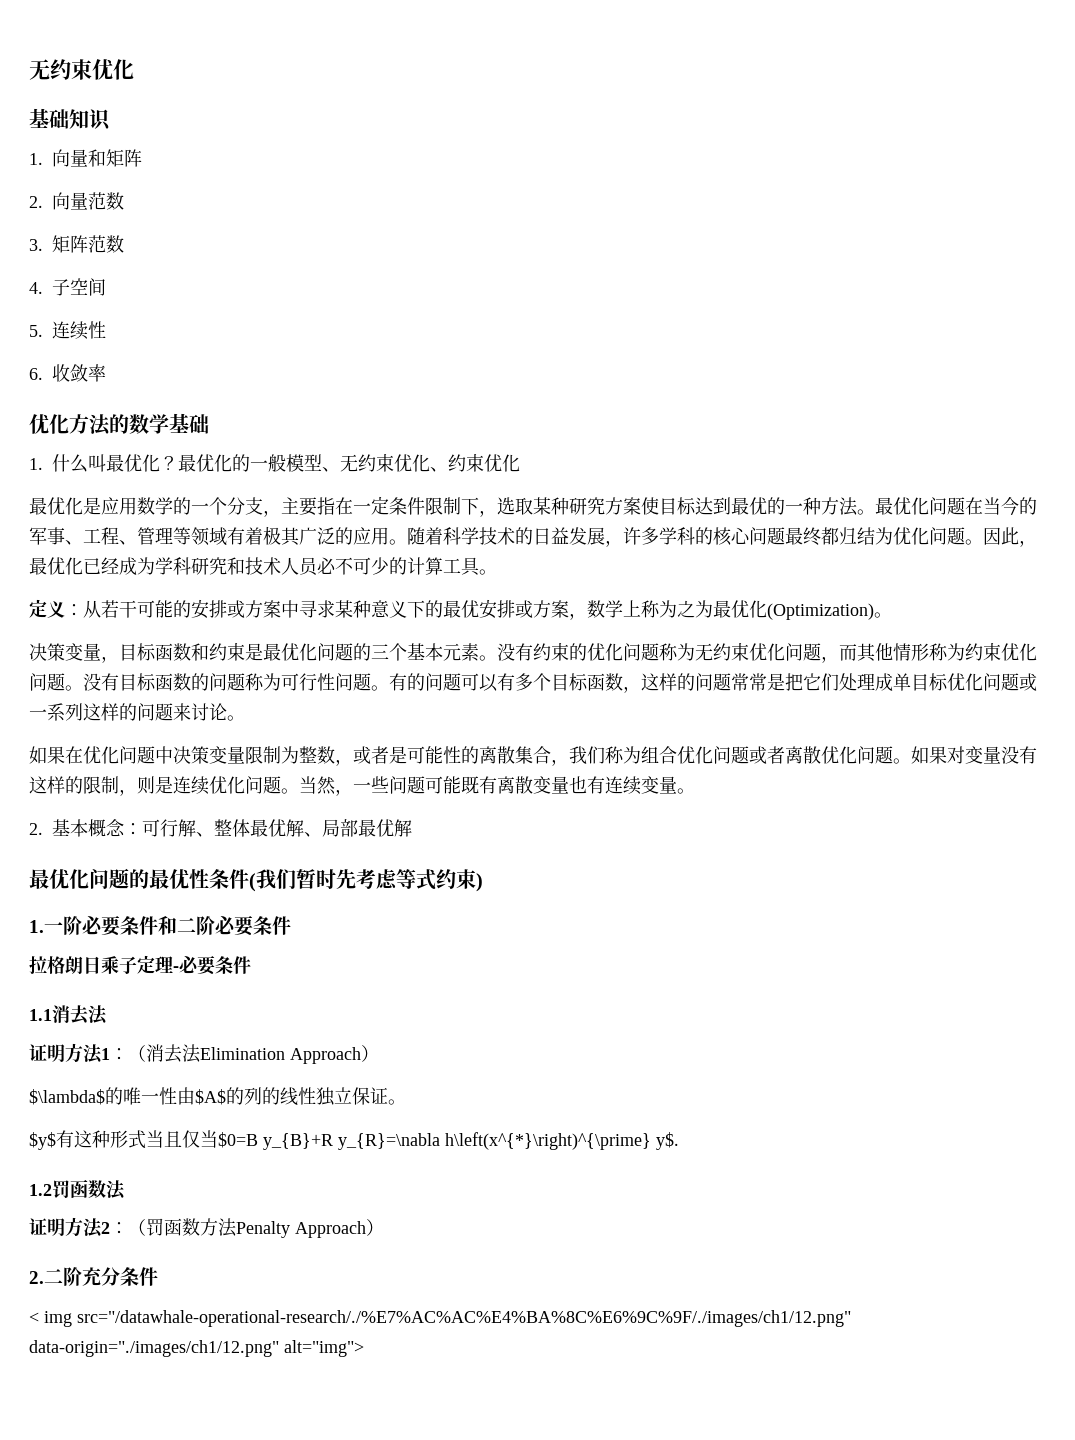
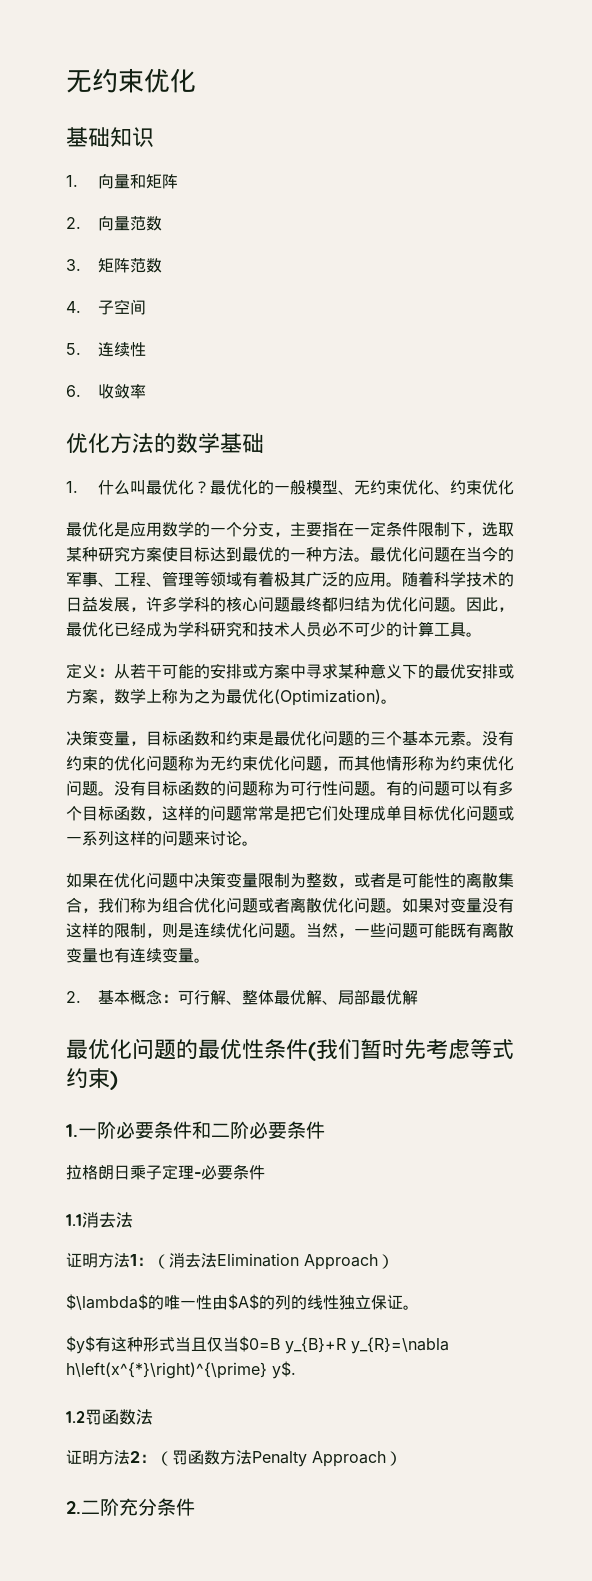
[29,1310,851,1327] [29,1340,364,1357] // < img src="/datawhale-operational-research/./%E7%AC%AC%E4%BA%8C%E6%9C%9F/./images/ch1/12.png" data-origin="./images/ch1/12.png" alt="img"> -> (195, 1507) none

